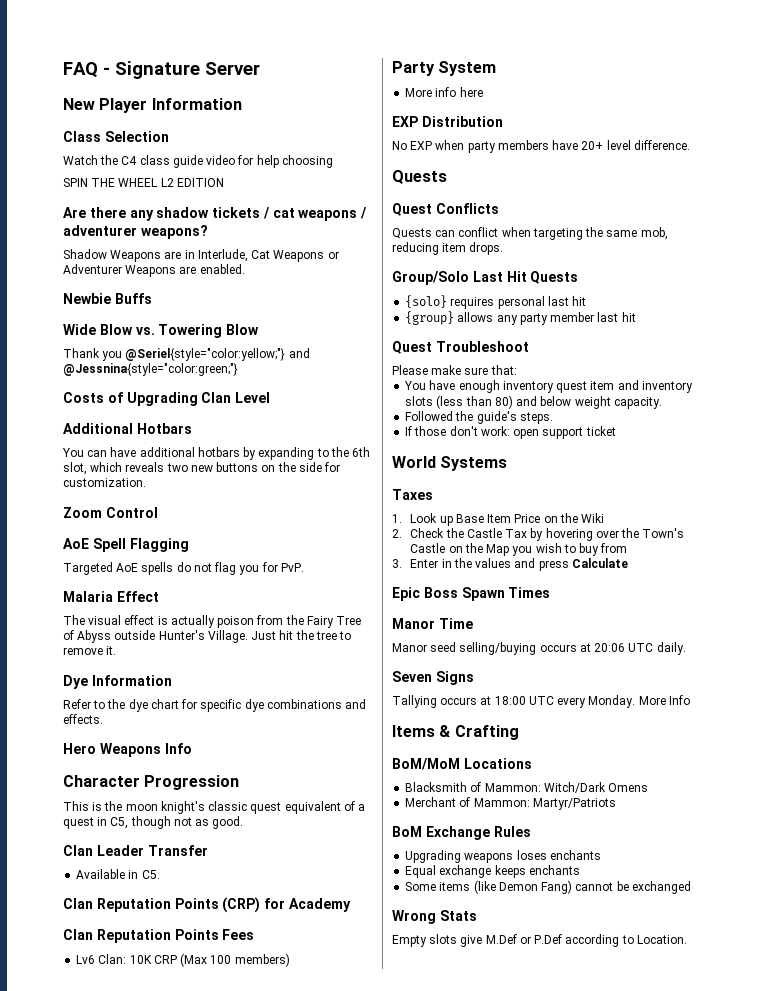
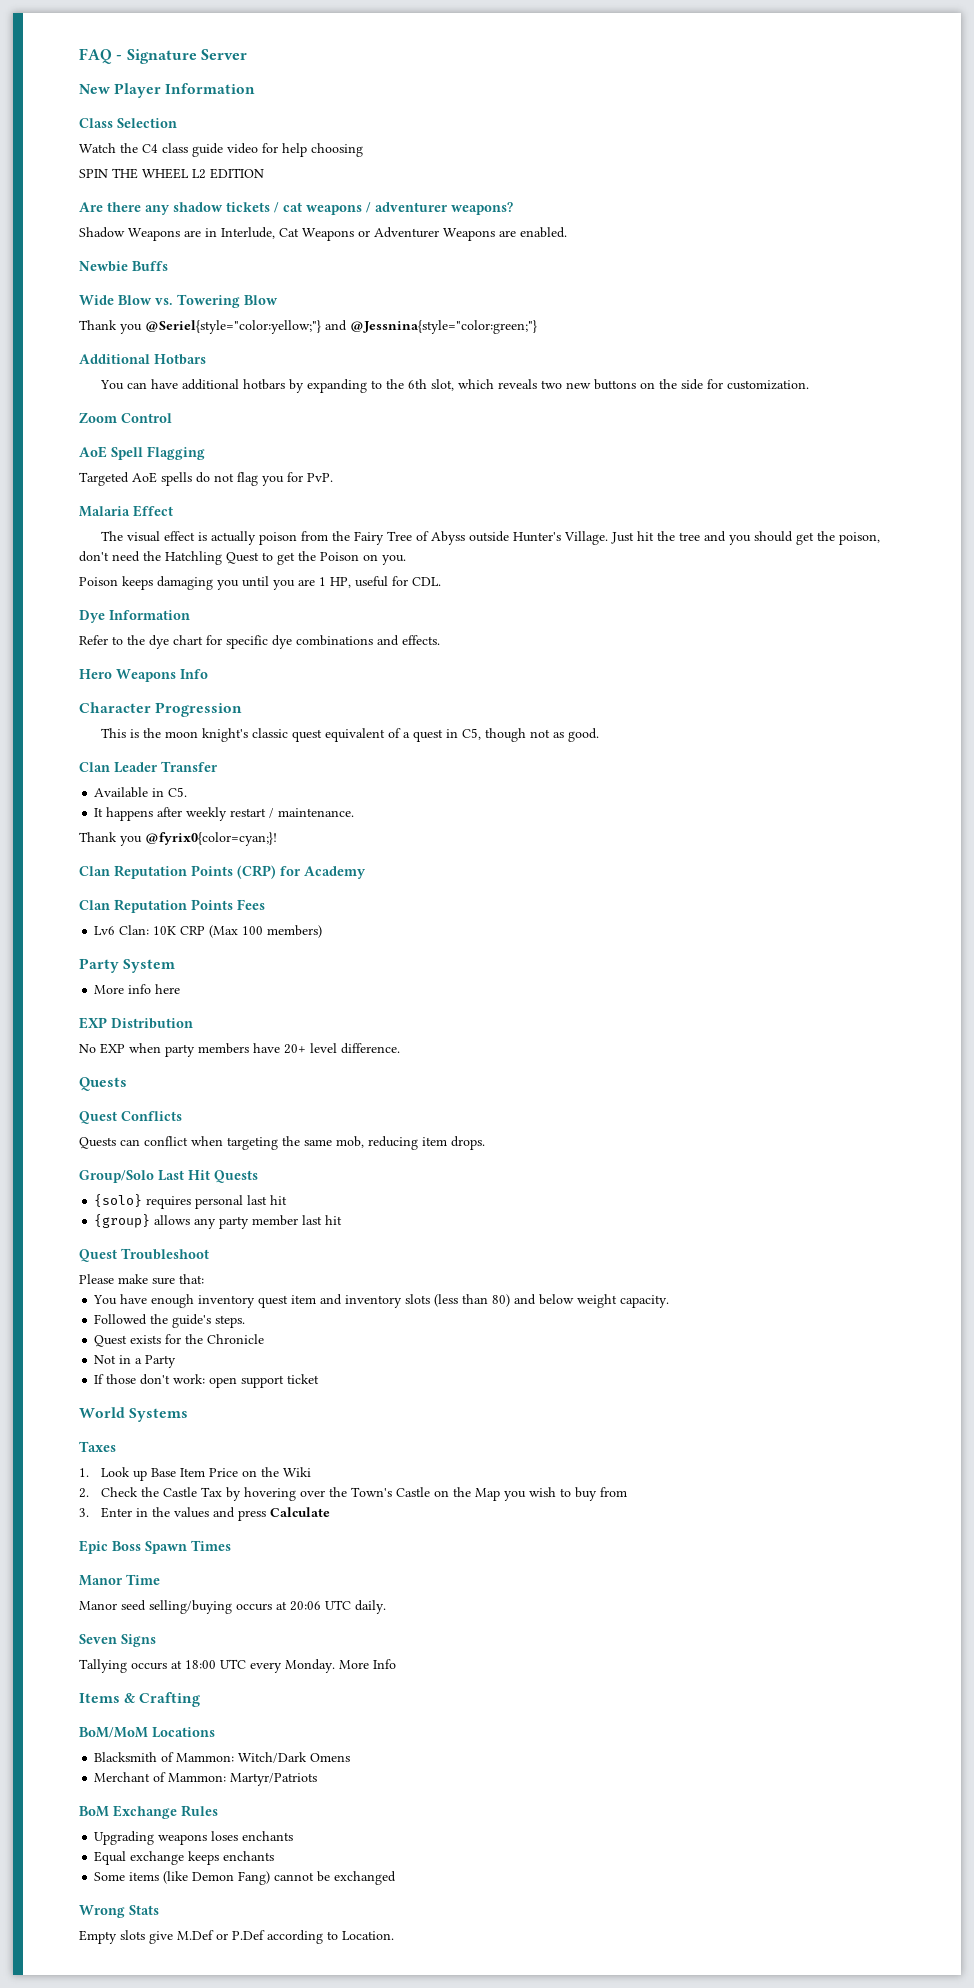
[63,392,271,406] // Costs of Upgrading Clan Level -> (537, 327) none
[339,631,352,640] [63,646,117,655] to remove it. -> [703,531,880,545] [79,551,406,565] [79,576,441,590] and you should get the poison, don't need the Hatchling Quest to get the Poison on you. // Poison keeps damaging you until you are 1 HP, useful for CDL.
(160, 874) none -> [94,807,355,821] [79,832,277,846] // It happens after weekly restart / maintenance. // Thank you @fyrix0{color=cyan;}!
(553, 418) none -> [94,1334,265,1347] [94,1355,177,1368] // Quest exists for the Chronicle // Not in a Party

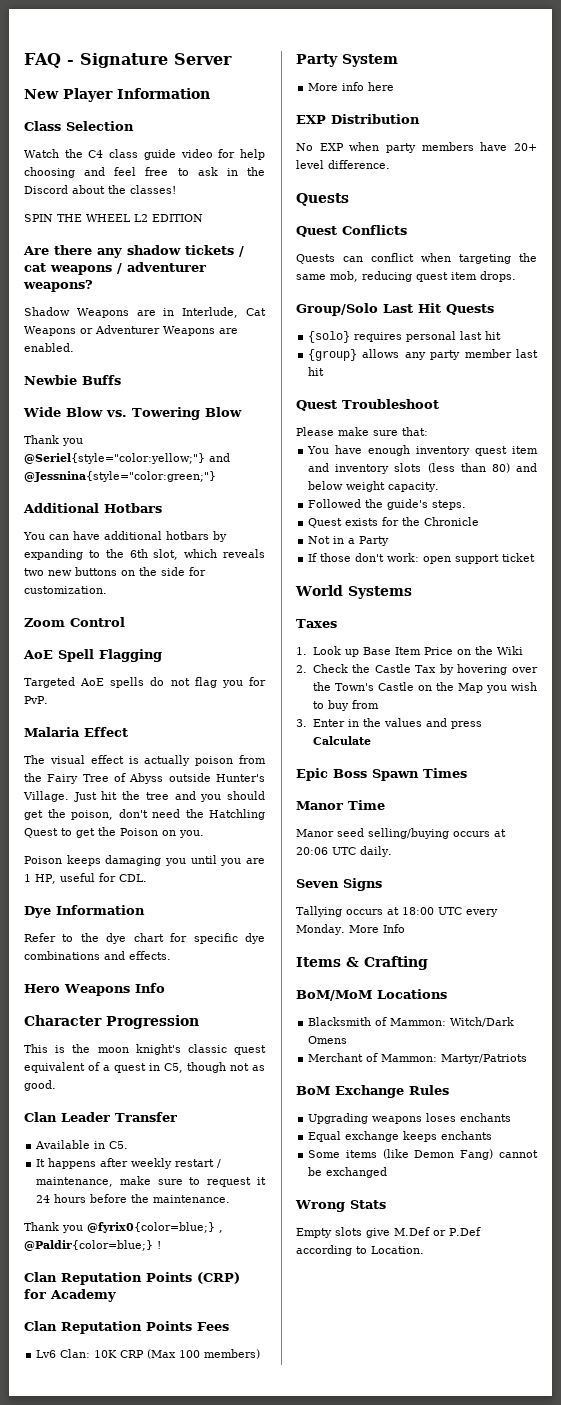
(363, 150) none -> [84,167,265,176] [24,185,176,194] and feel free to ask in the Discord about the classes!
(275, 813) none -> [36,1176,266,1187] [36,1194,150,1203] maintenance, make sure to request it 24 hours before the
[145,832,277,846] @fyrix0{color=cyan;}! -> [87,1222,223,1233] [24,1240,161,1251] @fyrix0{color=blue;} , @Paldir{color=blue;} !
(418, 1143) none -> [416,272,448,282] quest

